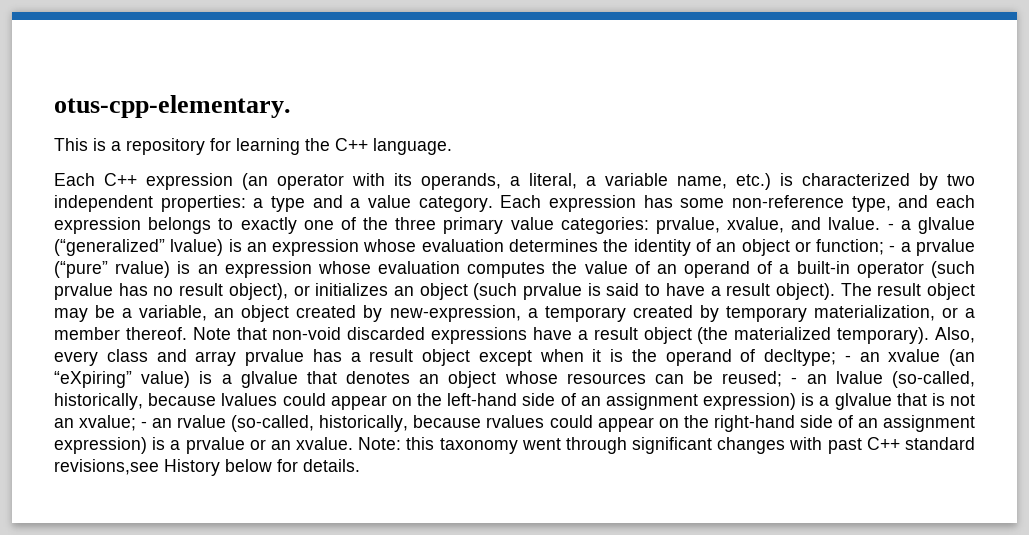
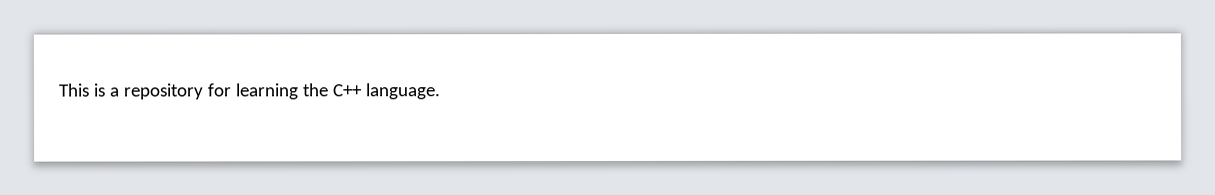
[54,95,291,118] otus-cpp-elementary. // -> (58, 90) none
[54,173,975,190] [54,195,975,212] [54,217,975,234] [54,239,975,256] [54,261,975,278] [54,283,976,300] [54,305,975,322] [54,327,976,344] [54,349,975,366] [54,371,975,388] [54,393,975,410] [54,415,975,432] [54,437,975,454] [54,459,360,476] // Each C++ expression (an operator with its operands, a literal, a variable name, etc.) is characterized by two independent properties: a type and a value category. Each expression has some non-reference type, and each expression belongs to exactly one of the three primary value categories: prvalue, xvalue, and lvalue. - a glvalue (“generalized” lvalue) is an expression whose evaluation determines the identity of an object or function; - a prvalue (“pure” rvalue) is an expression whose evaluation computes the value of an operand of a built-in operator (such prvalue has no result object), or initializes an object (such prvalue is said to have a result object). The result object may be a variable, an object created by new-expression, a temporary created by temporary materialization, or a member thereof. Note that non-void discarded expressions have a result object (the materialized temporary). Also, every class and array prvalue has a result object except when it is the operand of decltype; - an xvalue (an “eXpiring” value) is a glvalue that denotes an object whose resources can be reused; - an lvalue (so-called, historically, because lvalues could appear on the left-hand side of an assignment expression) is a glvalue that is not an xvalue; - an rvalue (so-called, historically, because rvalues could appear on the right-hand side of an assignment expression) is a prvalue or an xvalue. Note: this taxonomy went through significant changes with past C++ standard revisions,see History below for details. -> (441, 91) none

